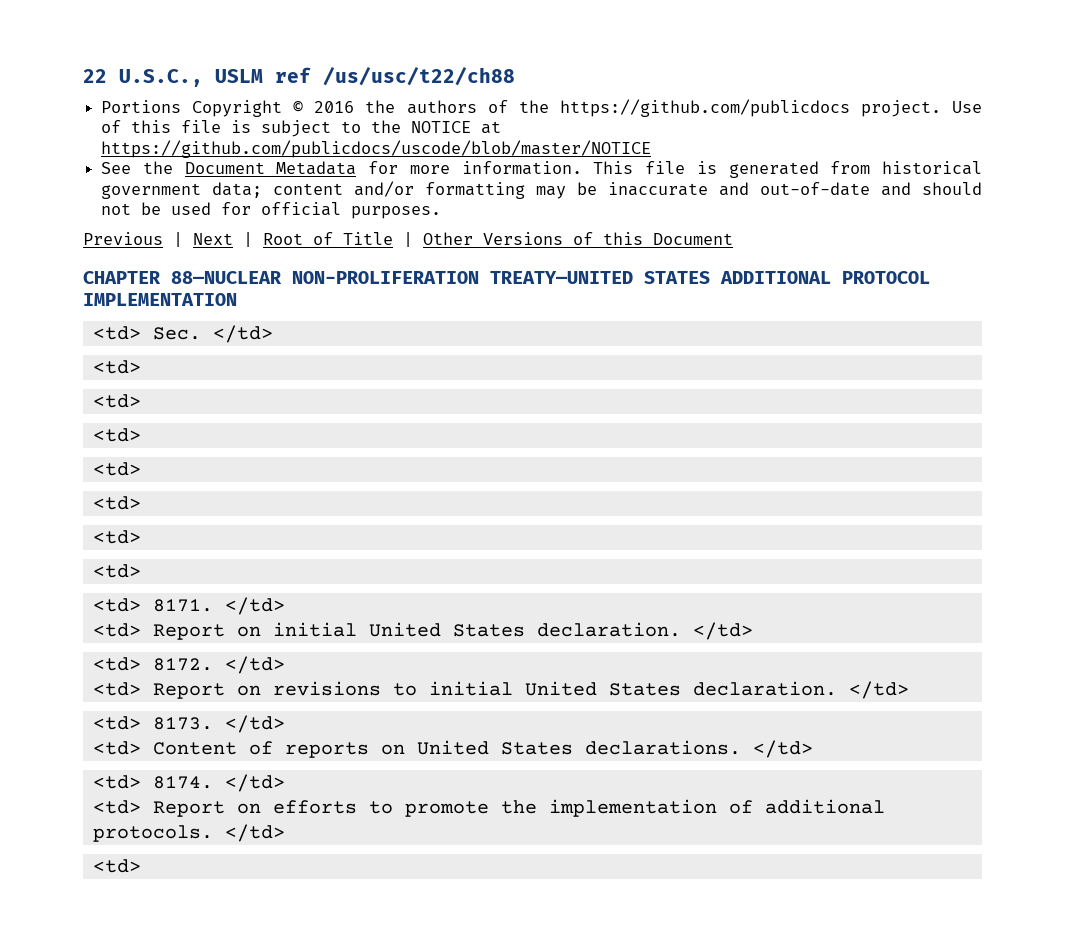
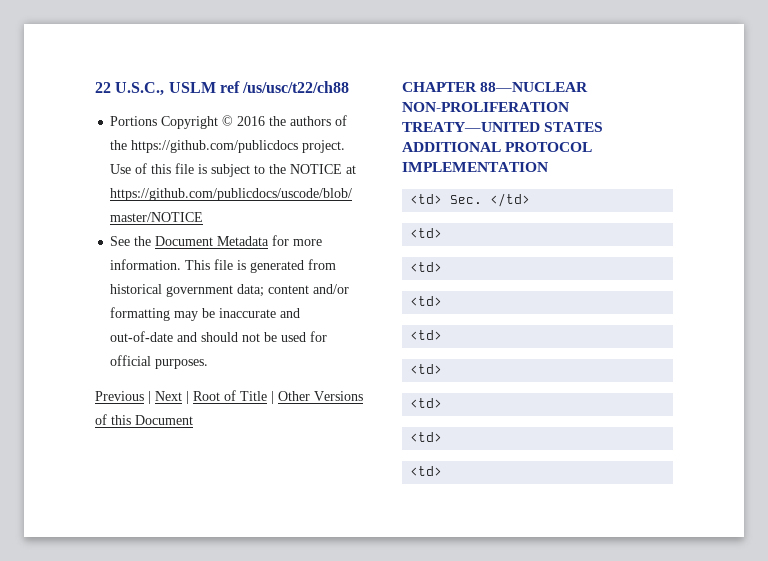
[92,597,285,615] [92,622,753,640] [92,656,285,674] [92,681,909,699] [92,715,285,733] [92,740,813,758] [92,774,285,792] [92,799,885,817] [92,824,285,842] // <td> 8171. </td> // <td> Report on initial United States declaration. </td> // <td> 8172. </td> // <td> Report on revisions to initial United States declaration. </td> // <td> 8173. </td> // <td> Content of reports on United States declarations. </td> // <td> 8174. </td> // <td> Report on efforts to promote the implementation of additional protocols. </td> -> (443, 437) none

